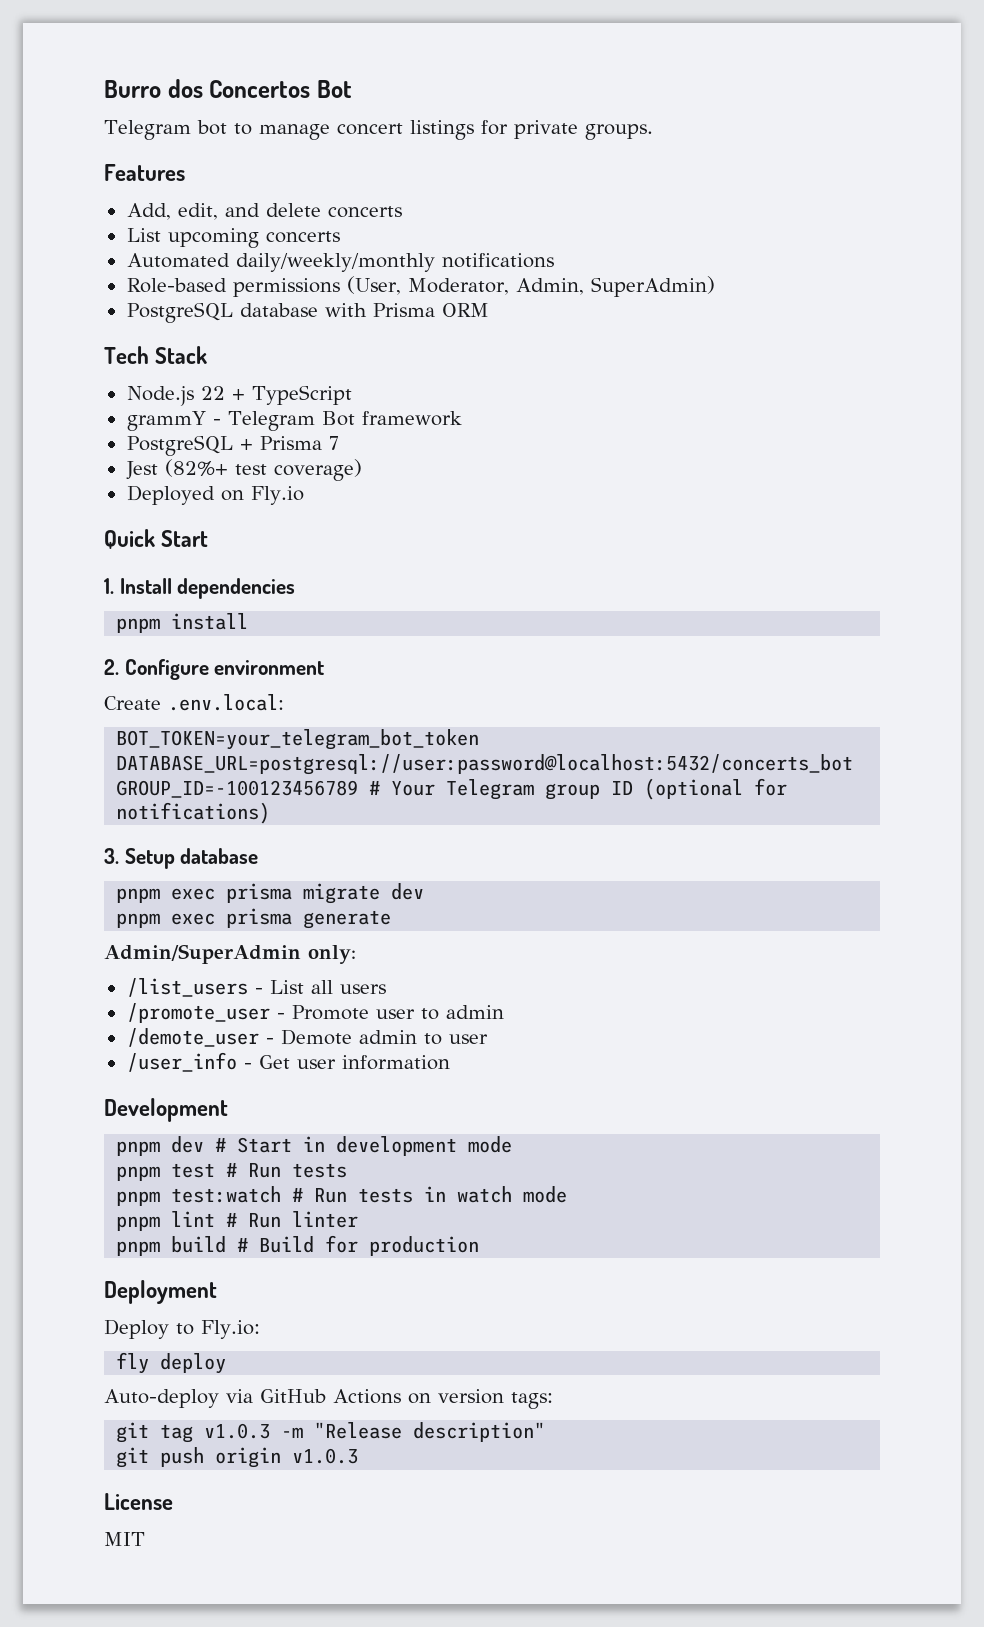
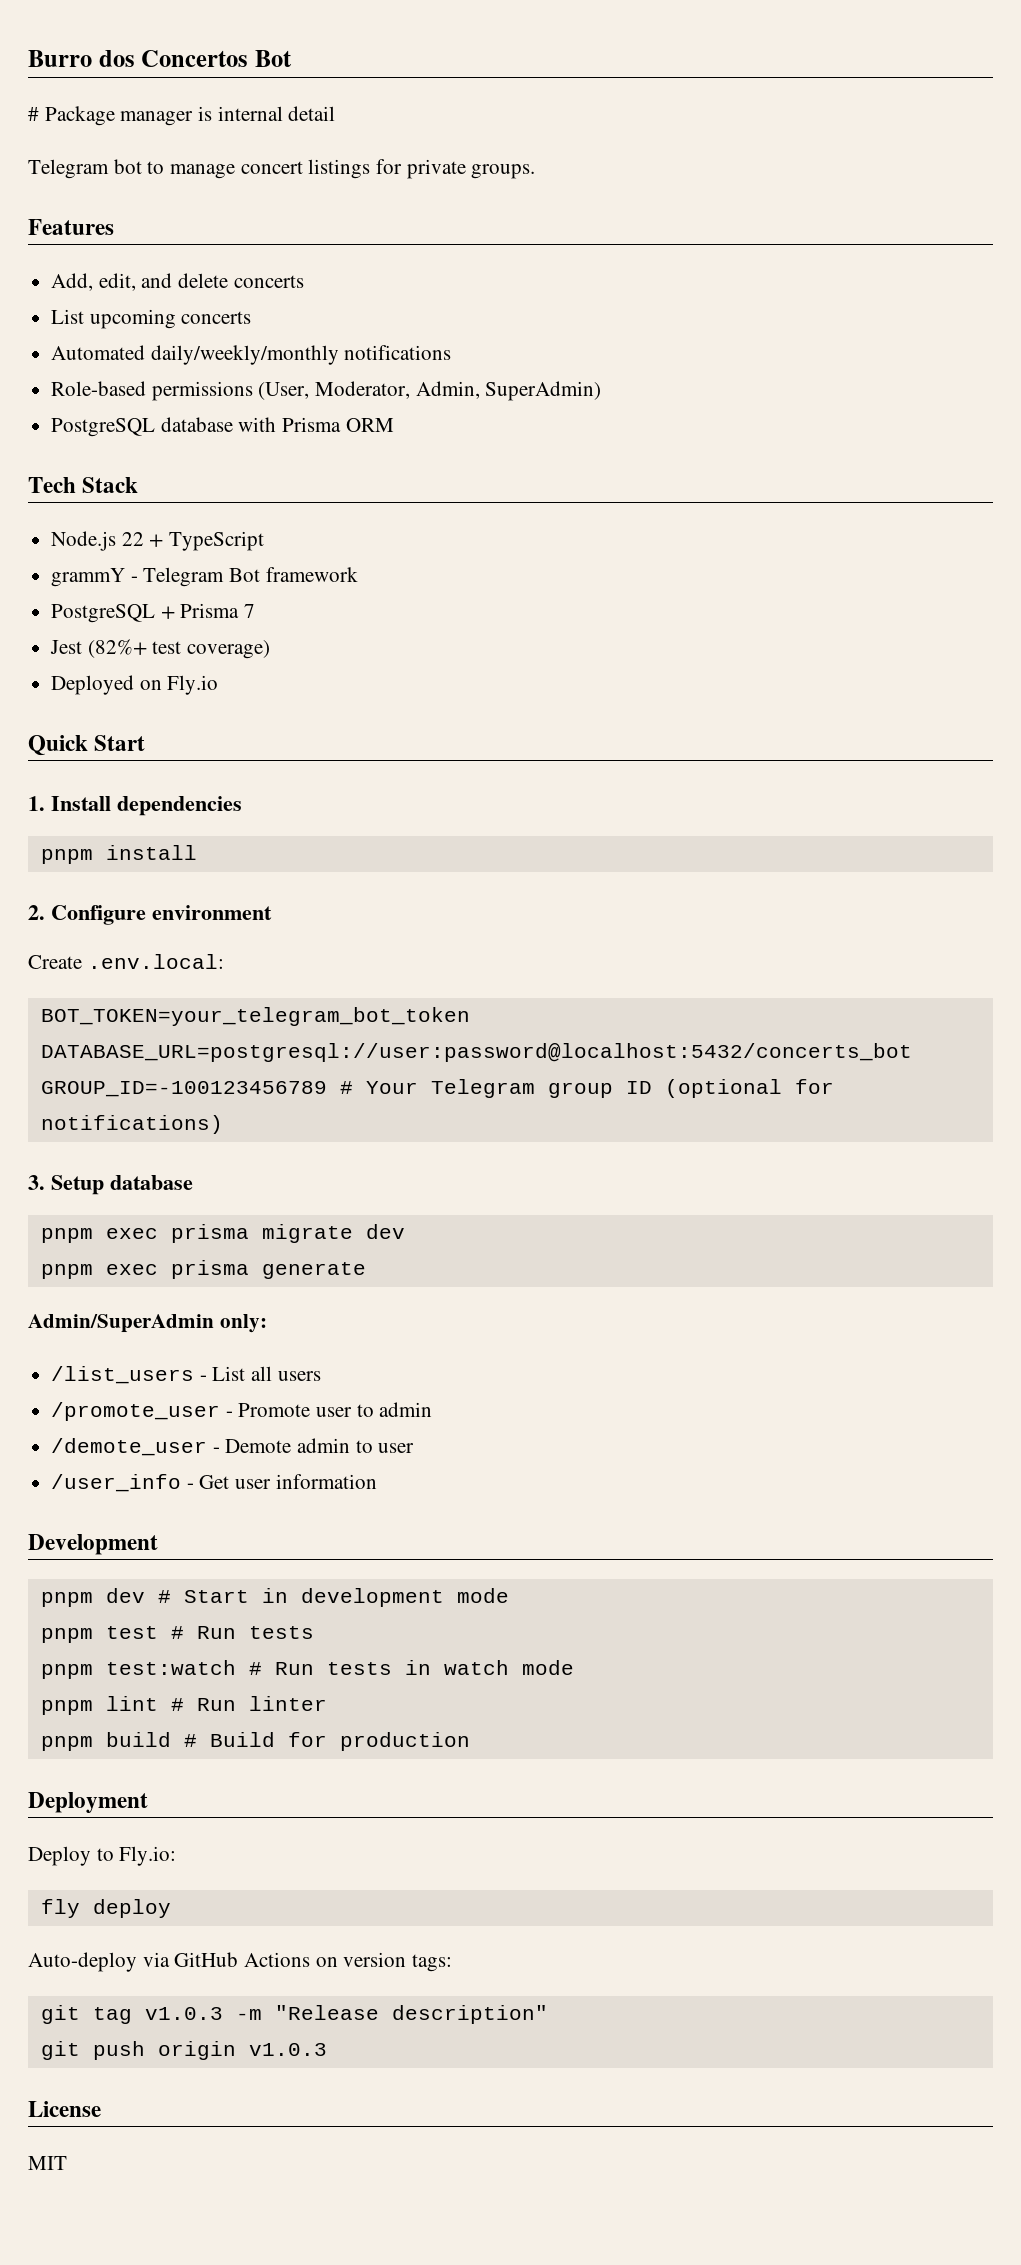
(352, 89) none -> [28,106,336,126] // # Package manager is internal detail

